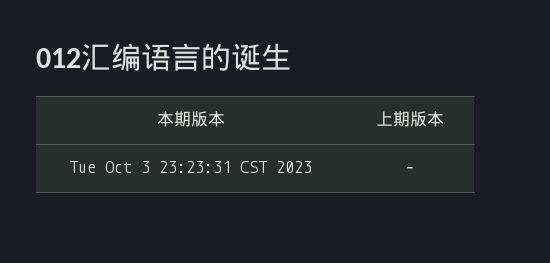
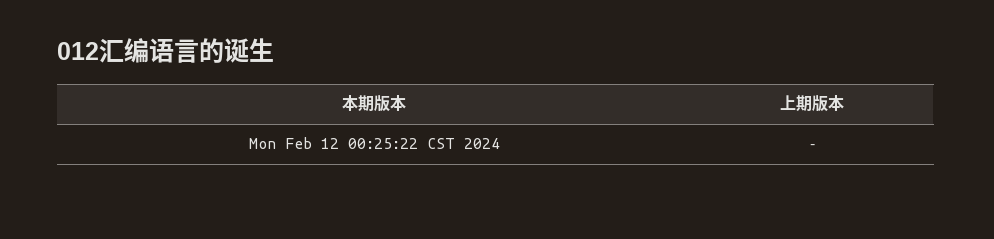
[68,161,312,173] Tue Oct 3 23:23:31 CST 2023 -> [248,137,500,149] Mon Feb 12 00:25:22 CST 2024

